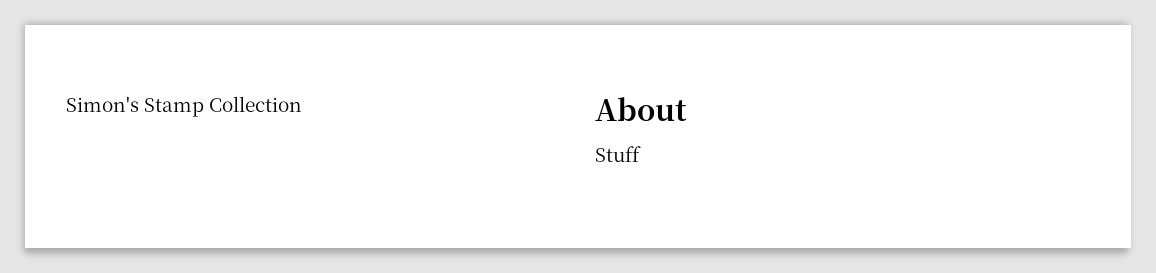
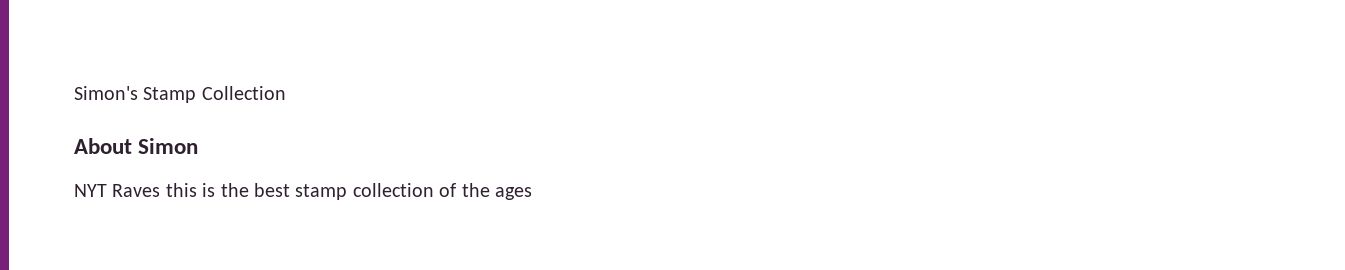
[595,146,641,162] // Stuff -> [138,138,199,154] [74,183,532,200] Simon // NYT Raves this is the best stamp collection of the ages

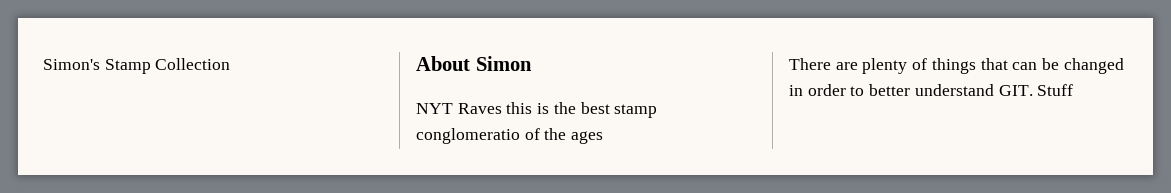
[352,183,434,197] collection -> [416,128,520,144] conglomeratio
(532, 193) none -> [789,58,1124,74] [789,84,1074,96] // There are plenty of things that can be changed in order to better understand GIT. Stuff

